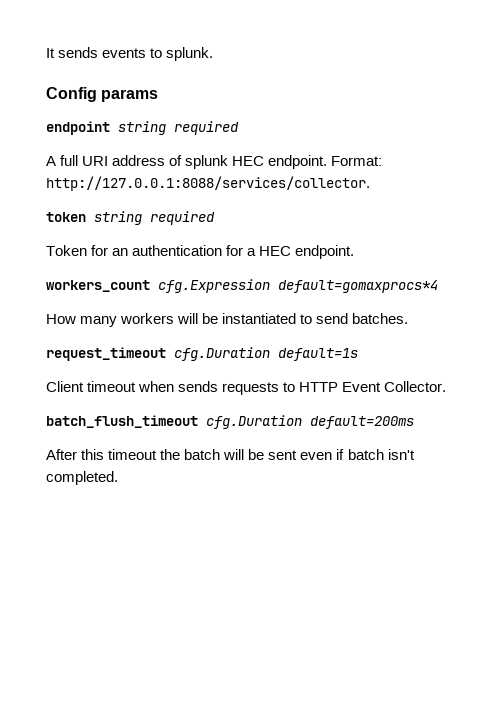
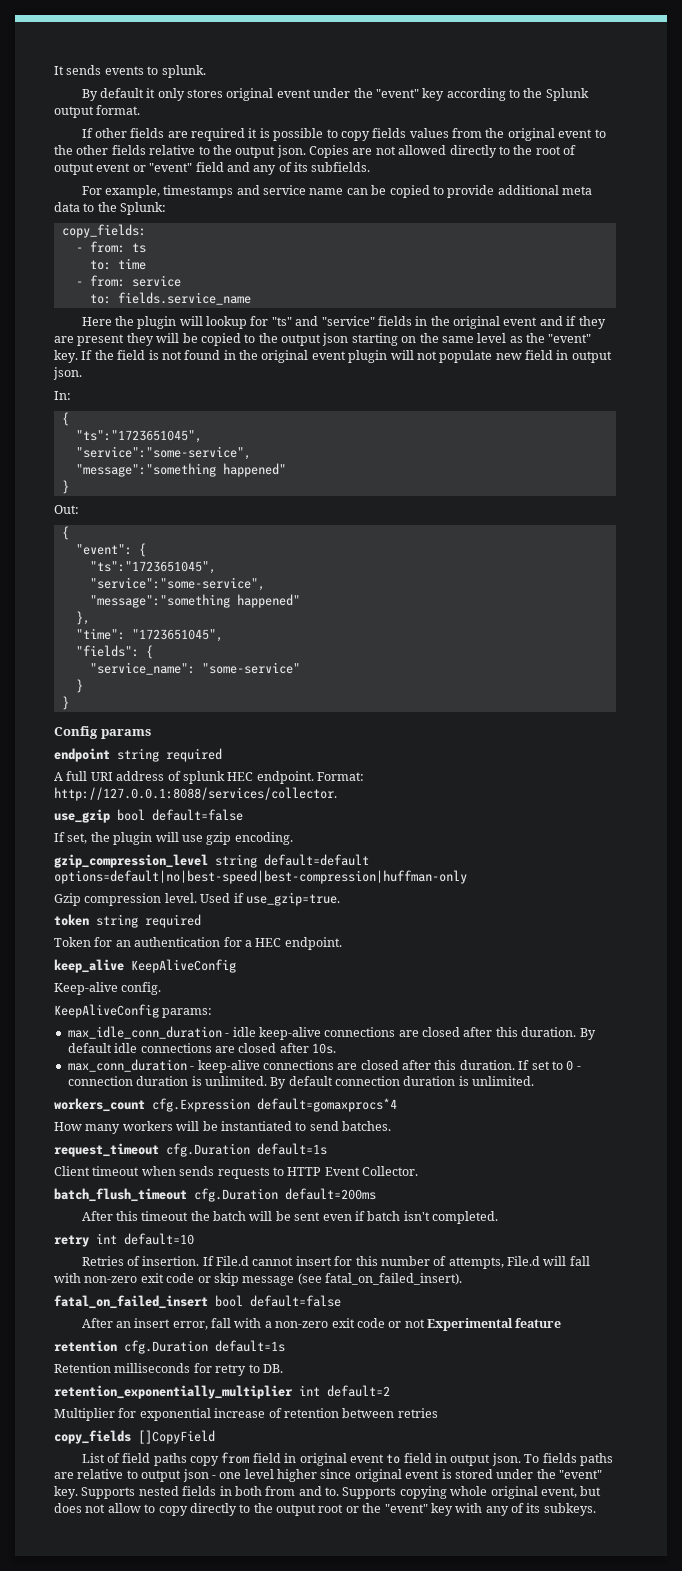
(214, 54) none -> [81,88,589,101] [54,105,141,118] [81,128,606,141] [54,145,576,158] [54,162,371,175] [81,185,592,198] [54,202,167,215] [61,224,146,238] [75,241,146,253] [89,258,146,270] [75,275,181,287] [89,292,251,305] [81,316,606,329] [54,333,592,346] [54,350,612,363] [53,367,82,380] [54,391,71,400] [61,412,69,426] [75,430,202,443] [75,446,251,460] [75,463,286,477] [61,480,69,494] [54,505,79,514] [61,526,69,540] [75,543,146,557] [89,561,216,574] [89,577,265,591] [89,594,300,608] [75,611,90,625] [75,628,223,642] [75,645,153,659] [89,662,300,675] [75,679,83,693] [61,696,69,710] // By default it only stores original event under the "event" key according to the Splunk output format. // If other fields are required it is possible to copy fields values from the original event to the other fields relative to the output json. Copies are not allowed directly to the root of output event or "event" field and any of its subfields. // For example, timestamps and service name can be copied to provide additional meta data to the Splunk: // copy_fields: // - from: ts // to: time // - from: service // to: fields.service_name // Here the plugin will lookup for "ts" and "service" fields in the original event and if they are present they will be copied to the output json starting on the same level as the "event" key. If the field is not found in the original event plugin will not populate new field in output json. // In: // { // "ts":"1723651045", // "service":"some-service", // "message":"something happened" // } // Out: // { // "event": { // "ts":"1723651045", // "service":"some-service", // "message":"something happened" // }, // "time": "1723651045", // "fields": { // "service_name": "some-service" // } // }
(370, 183) none -> [54,809,243,823] [54,832,293,845] [54,854,369,868] [54,870,467,884] [54,892,340,906] // use_gzip bool default=false // If set, the plugin will use gzip encoding. // gzip_compression_level string default=default options=default|no|best-speed|best-compression|huffman-only // Gzip compression level. Used if use_gzip=true.
(355, 252) none -> [54,959,236,973] [54,982,162,995] [54,1004,213,1018] [67,1026,596,1040] [67,1043,336,1054] [67,1059,581,1073] [67,1076,535,1089] // keep_alive KeepAliveConfig // Keep-alive config. // KeepAliveConfig params: // max_idle_conn_duration - idle keep-alive connections are closed after this duration. By default idle connections are closed after 10s. // max_conn_duration - keep-alive connections are closed after this duration. If set to 0 - connection duration is unlimited. By default connection duration is unlimited.
(118, 478) none -> [54,1233,194,1247] [81,1256,590,1269] [54,1273,462,1286] [54,1295,341,1309] [81,1318,562,1331] [54,1340,285,1354] [54,1363,283,1376] [54,1385,390,1399] [54,1408,438,1421] [54,1430,215,1444] [81,1452,613,1466] [54,1469,602,1482] [54,1486,602,1499] [54,1503,596,1516] // retry int default=10 // Retries of insertion. If File.d cannot insert for this number of attempts, File.d will fall with non-zero exit code or skip message (see fatal_on_failed_insert). // fatal_on_failed_insert bool default=false // After an insert error, fall with a non-zero exit code or not Experimental feature // retention cfg.Duration default=1s // Retention milliseconds for retry to DB. // retention_exponentially_multiplier int default=2 // Multiplier for exponential increase of retention between retries // copy_fields []CopyField // List of field paths copy from field in original event to field in output json. To fields paths are relative to output json - one level higher since original event is stored under the "event" key. Supports nested fields in both from and to. Supports copying whole original event, but does not allow to copy directly to the output root or the "event" key with any of its subkeys.

